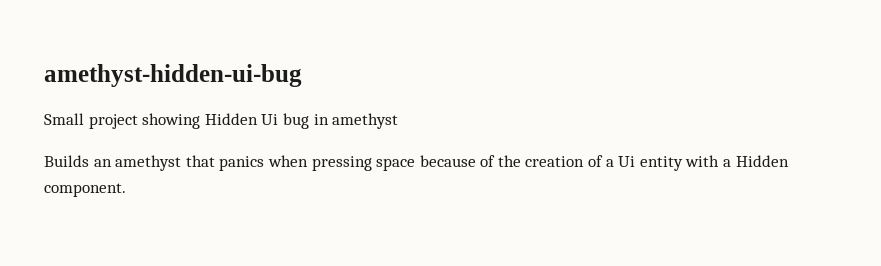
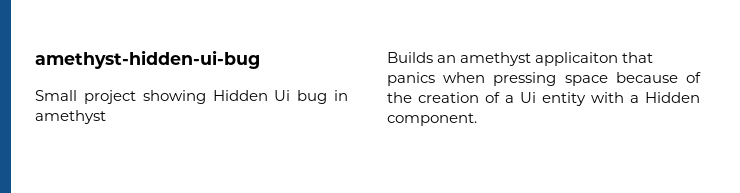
(182, 163) none -> [535,52,619,66] applicaiton

